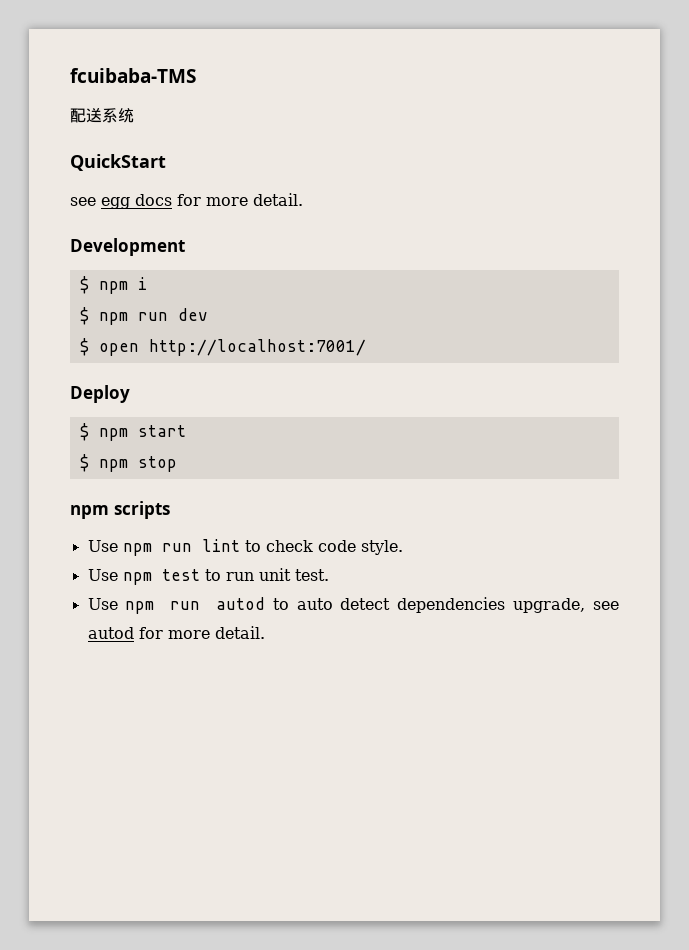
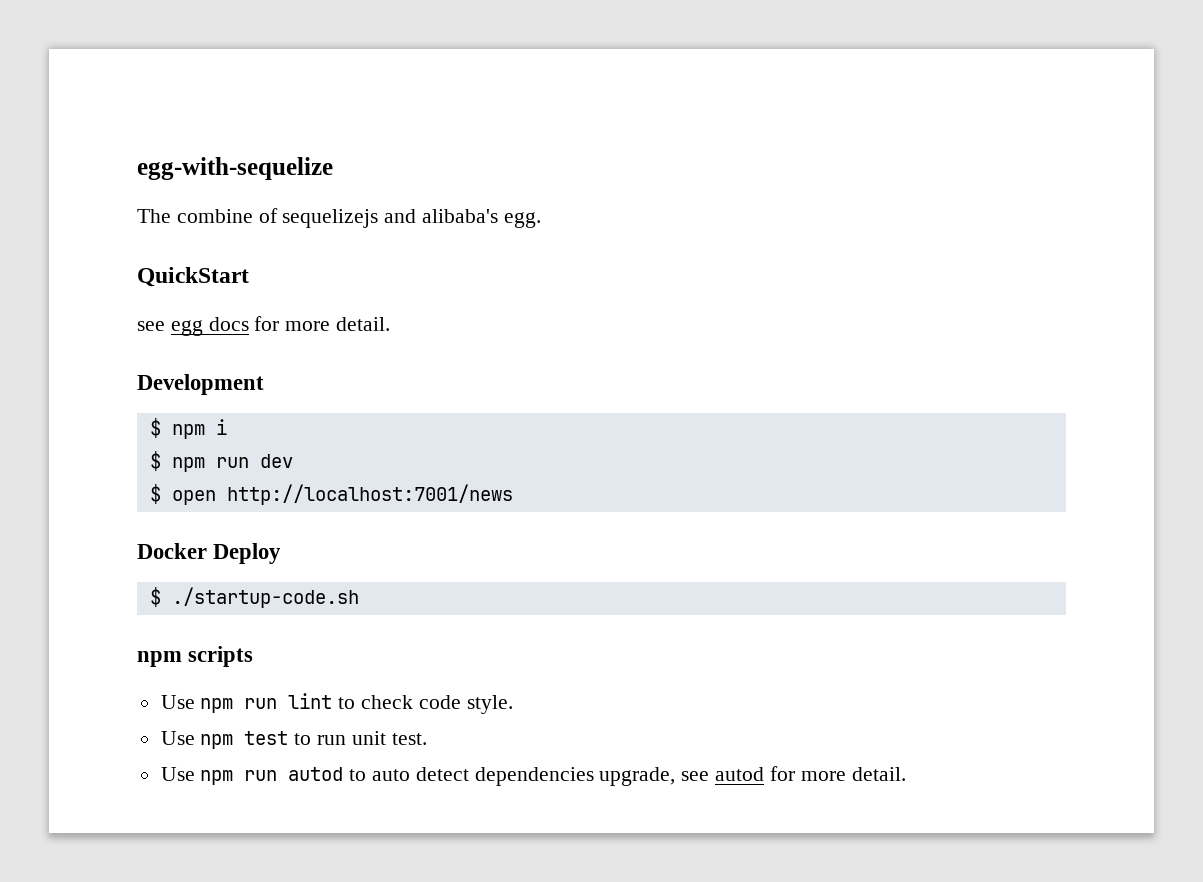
[70,68,196,83] [70,107,134,123] fcuibaba-TMS // 配送系统 -> [137,157,333,180] [137,208,541,228] egg-with-sequelize // The combine of sequelizejs and alibaba's egg.
[148,339,366,356] http://localhost:7001/ // -> [226,484,513,505] [137,543,207,559] http://localhost:7001/news // Docker
[98,425,186,441] [79,454,177,472] npm start // $ npm stop -> [171,587,359,608] ./startup-code.sh

